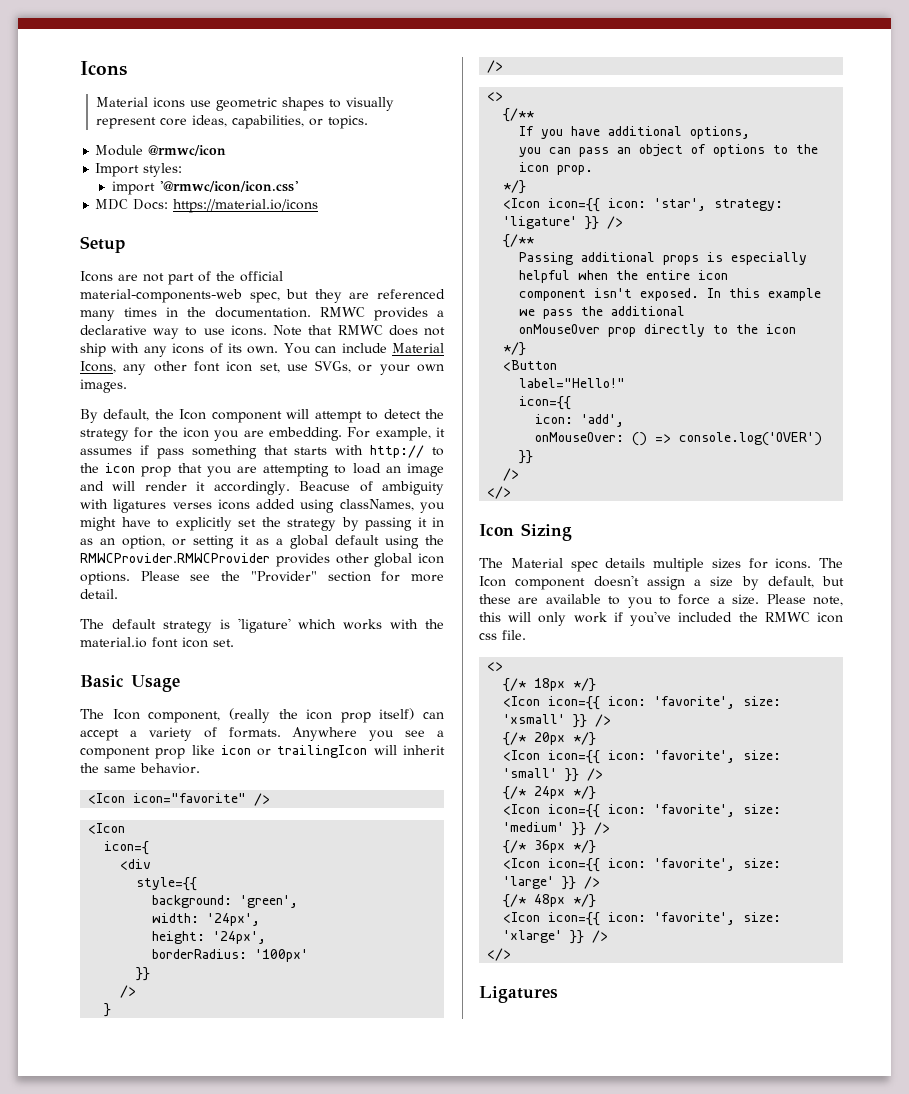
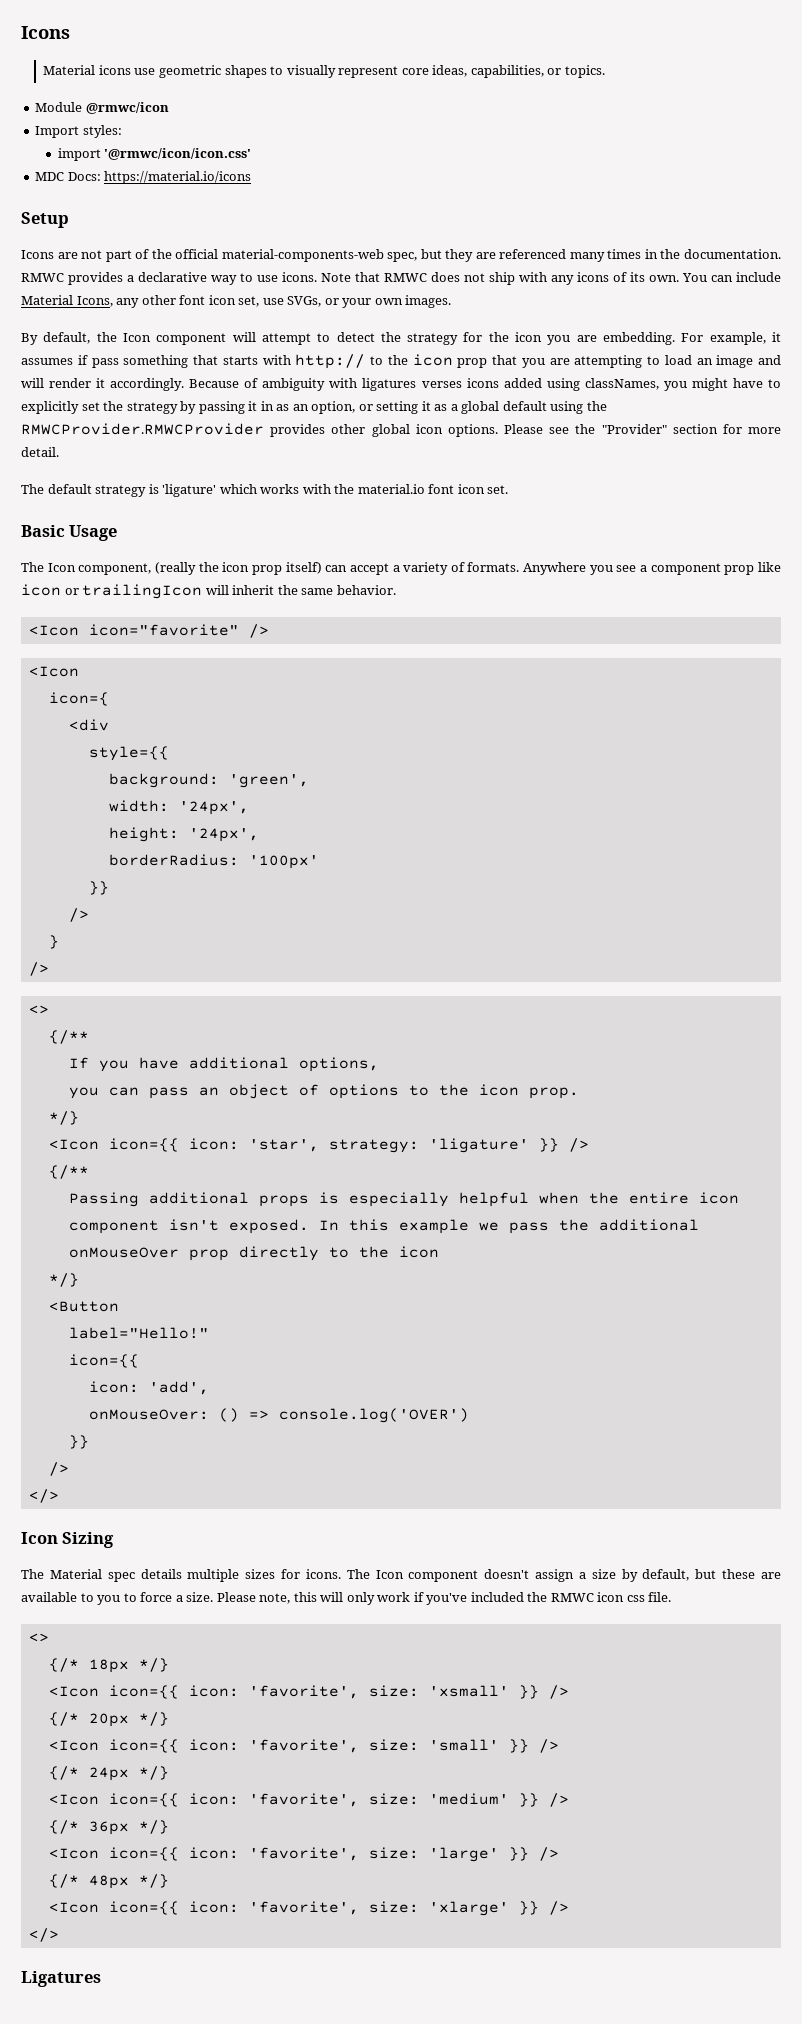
[299,481,351,491] Beacuse -> [189,379,240,388] Because

